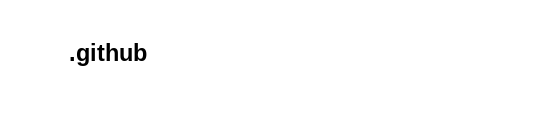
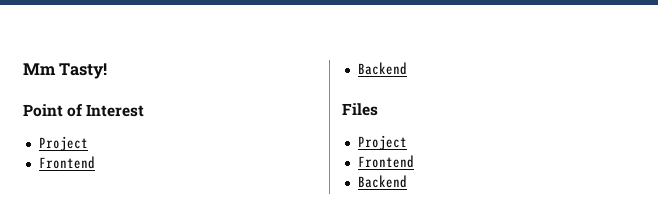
[69,43,147,66] .github -> [23,63,108,79] [23,104,145,117] [38,136,88,151] [38,156,95,169] [357,62,407,75] [342,103,378,116] [357,135,407,150] [357,155,414,168] [357,175,407,188] Mm Tasty! // Point of Interest // Project // Frontend // Backend // Files // Project // Frontend // Backend

